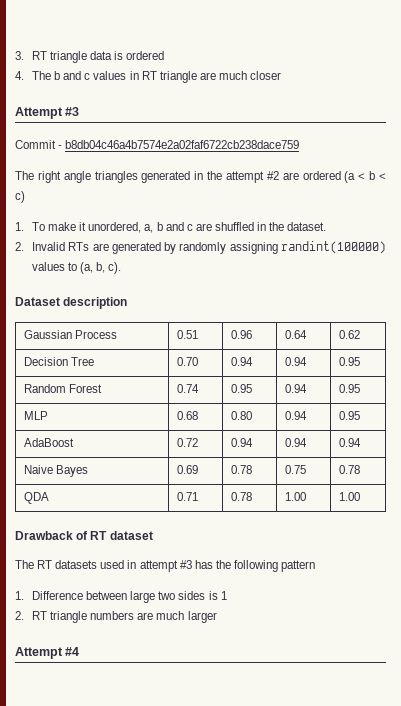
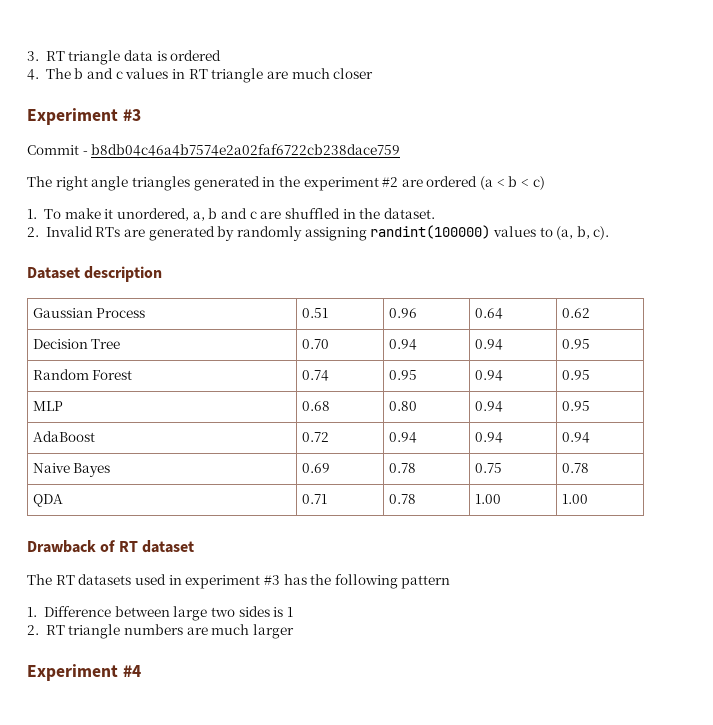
[15,107,63,119] Attempt -> [27,108,118,125] Experiment
[226,171,264,183] attempt -> [303,177,379,191] experiment
[139,560,178,572] attempt -> [185,575,261,589] experiment
[15,647,63,659] Attempt -> [27,664,118,681] Experiment

